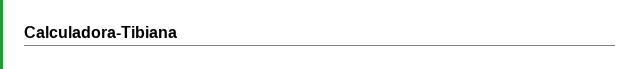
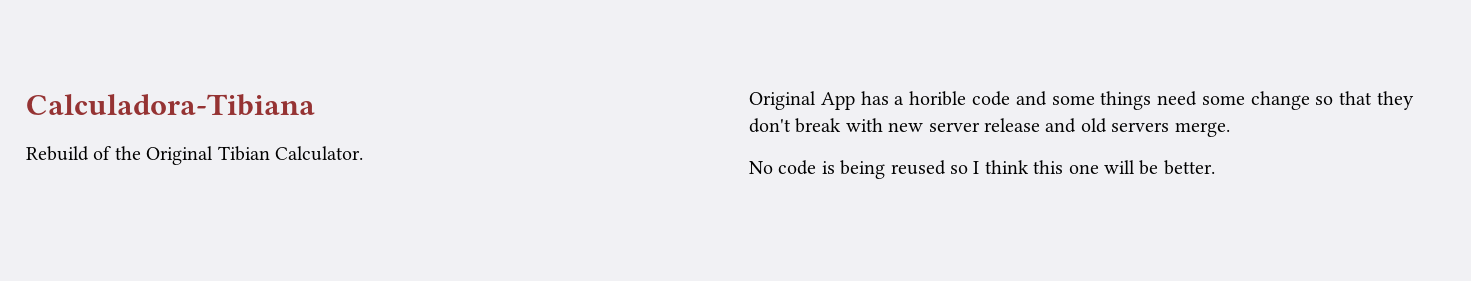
(177, 32) none -> [26,146,363,165] [749,91,1414,110] [749,118,1230,137] [749,160,1215,179] // Rebuild of the Original Tibian Calculator. // Original App has a horible code and some things need some change so that they don't break with new server release and old servers merge. // No code is being reused so I think this one will be better.

